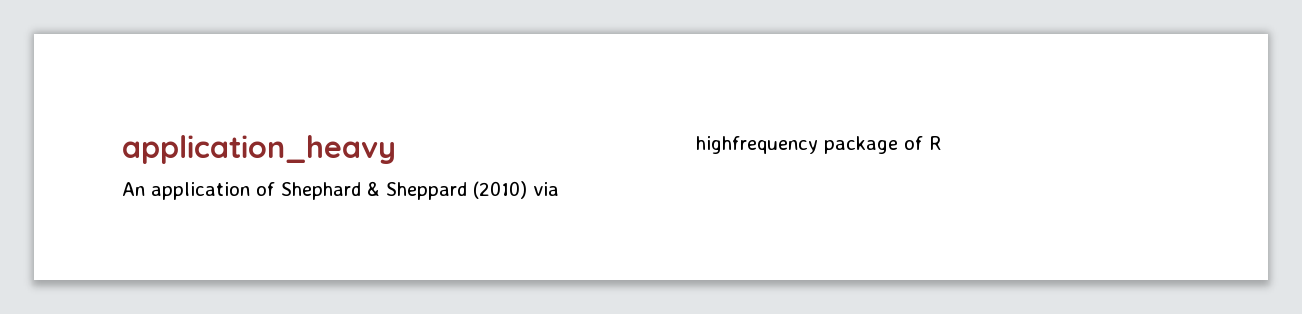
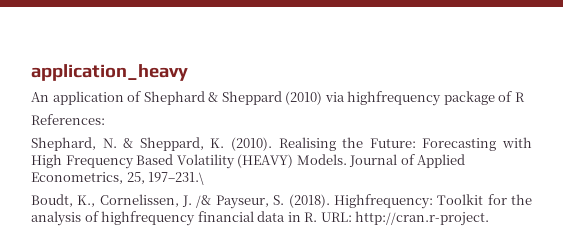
(942, 143) none -> [31,114,105,125] [31,137,532,151] [31,154,466,169] [31,172,205,185] [31,194,532,209] [31,211,490,226] // References: // Shephard, N. & Sheppard, K. (2010). Realising the Future: Forecasting with High Frequency Based Volatility (HEAVY) Models. Journal of Applied Econometrics, 25, 197–231.\ // Boudt, K., Cornelissen, J. /& Payseur, S. (2018). Highfrequency: Toolkit for the analysis of highfrequency financial data in R. URL: http://cran.r-project.

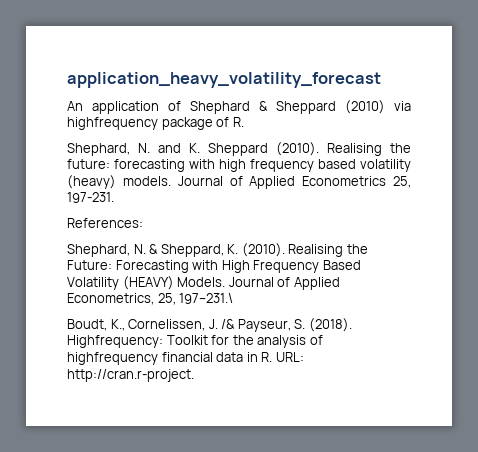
[31,64,188,81] application_heavy -> [67,72,381,88] application_heavy_volatility_forecast
[514,92,525,102] R -> [232,117,244,127] [67,142,411,156] [67,159,411,172] [67,175,412,189] [67,192,114,203] R. // Shephard, N. and K. Sheppard (2010). Realising the future: forecasting with high frequency based volatility (heavy) models. Journal of Applied Econometrics 25, 197-231.

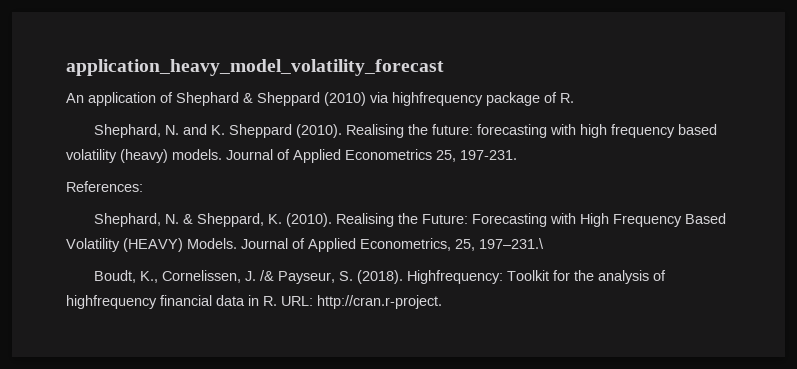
[67,72,381,88] application_heavy_volatility_forecast -> [66,59,444,76] application_heavy_model_volatility_forecast

